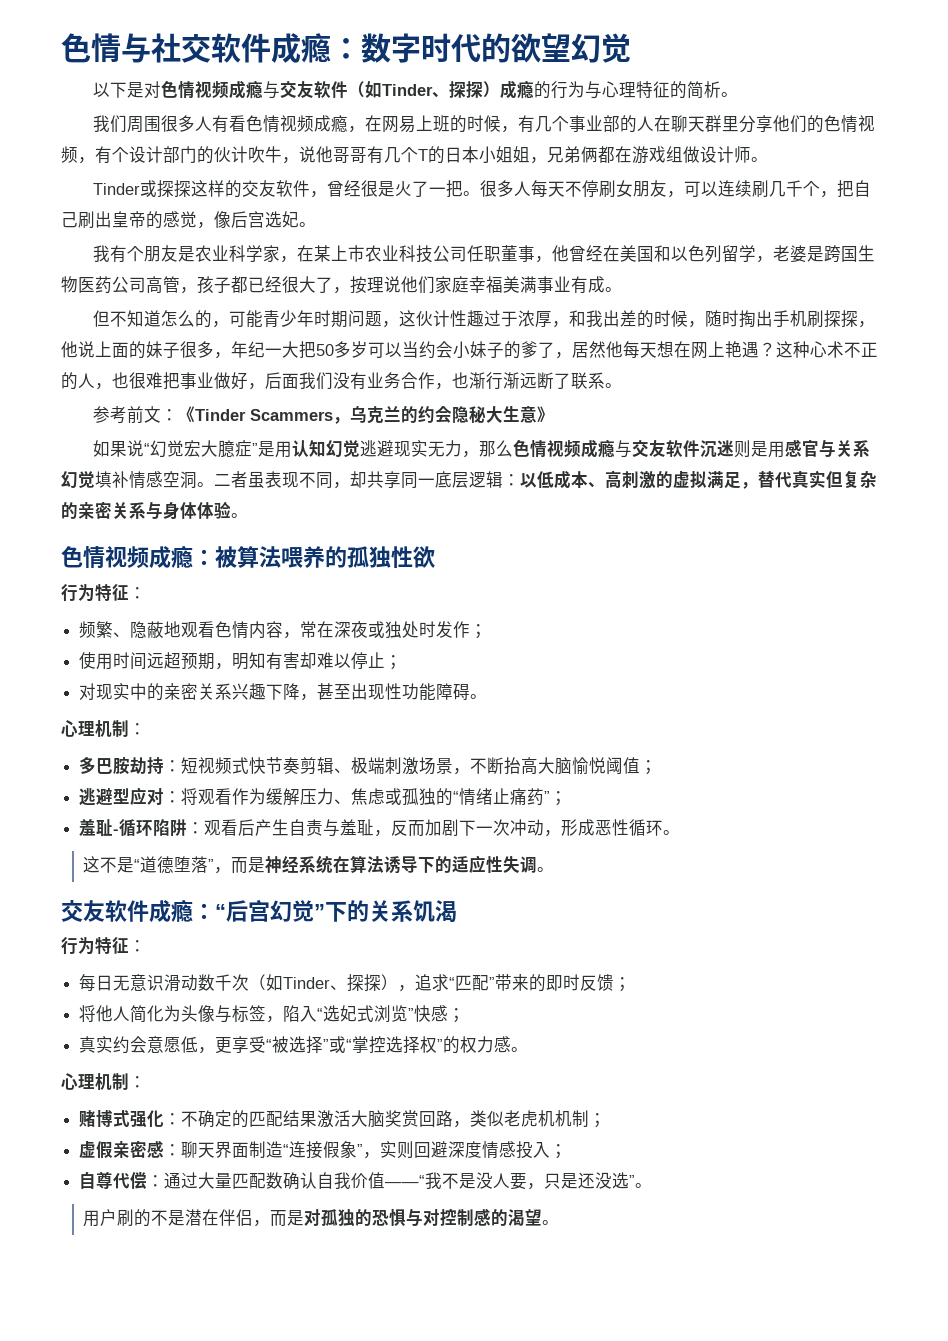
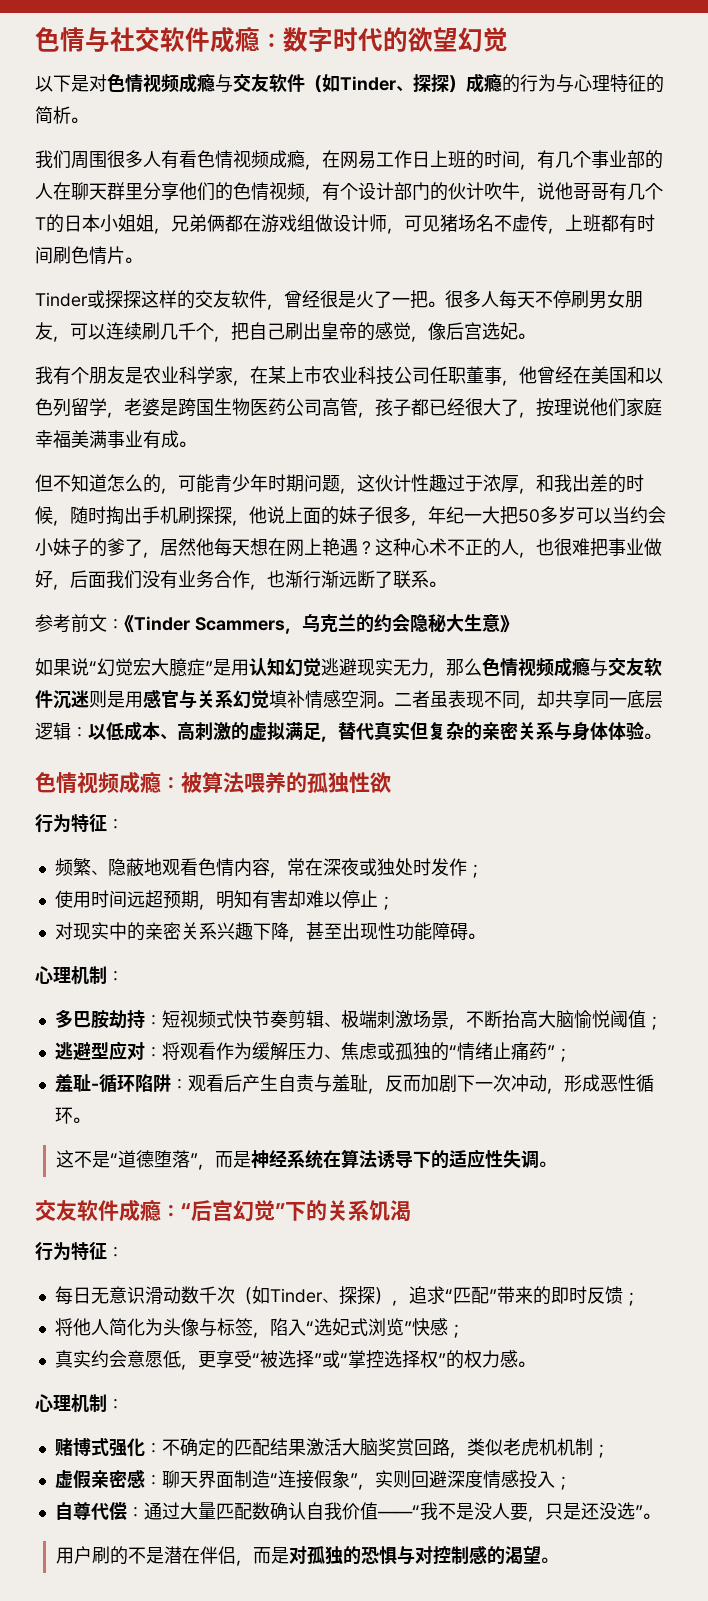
(417, 124) none -> [376,150,430,168] 工作日
[484,115,502,132] 候 -> [502,150,520,168] 间
(751, 154) none -> [387,214,655,234] [35,246,125,265] ，可见猪场名不虚传，上班都有时间刷色情片
(617, 188) none -> [589,291,607,309] 男

